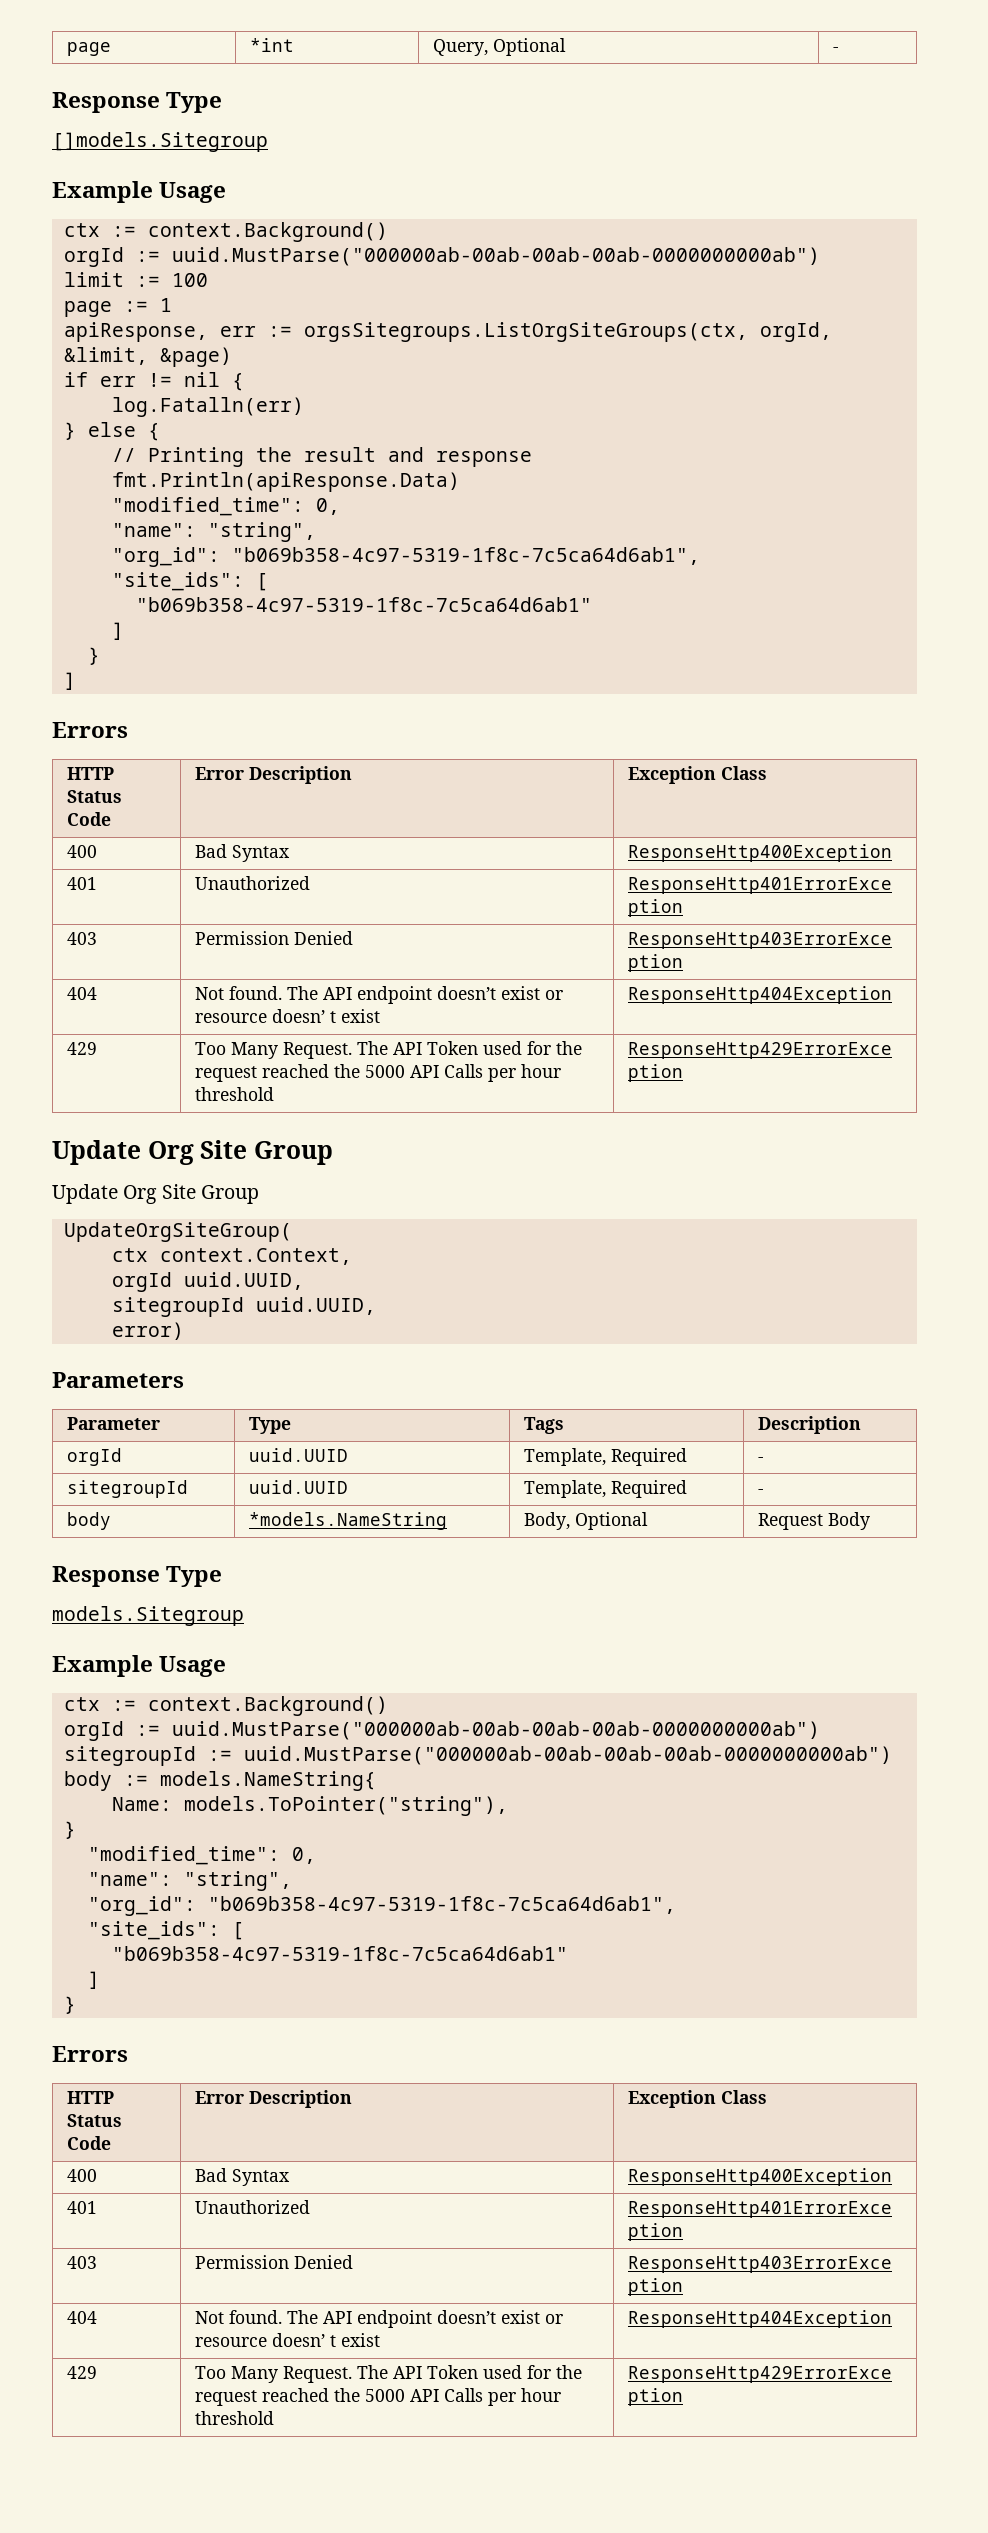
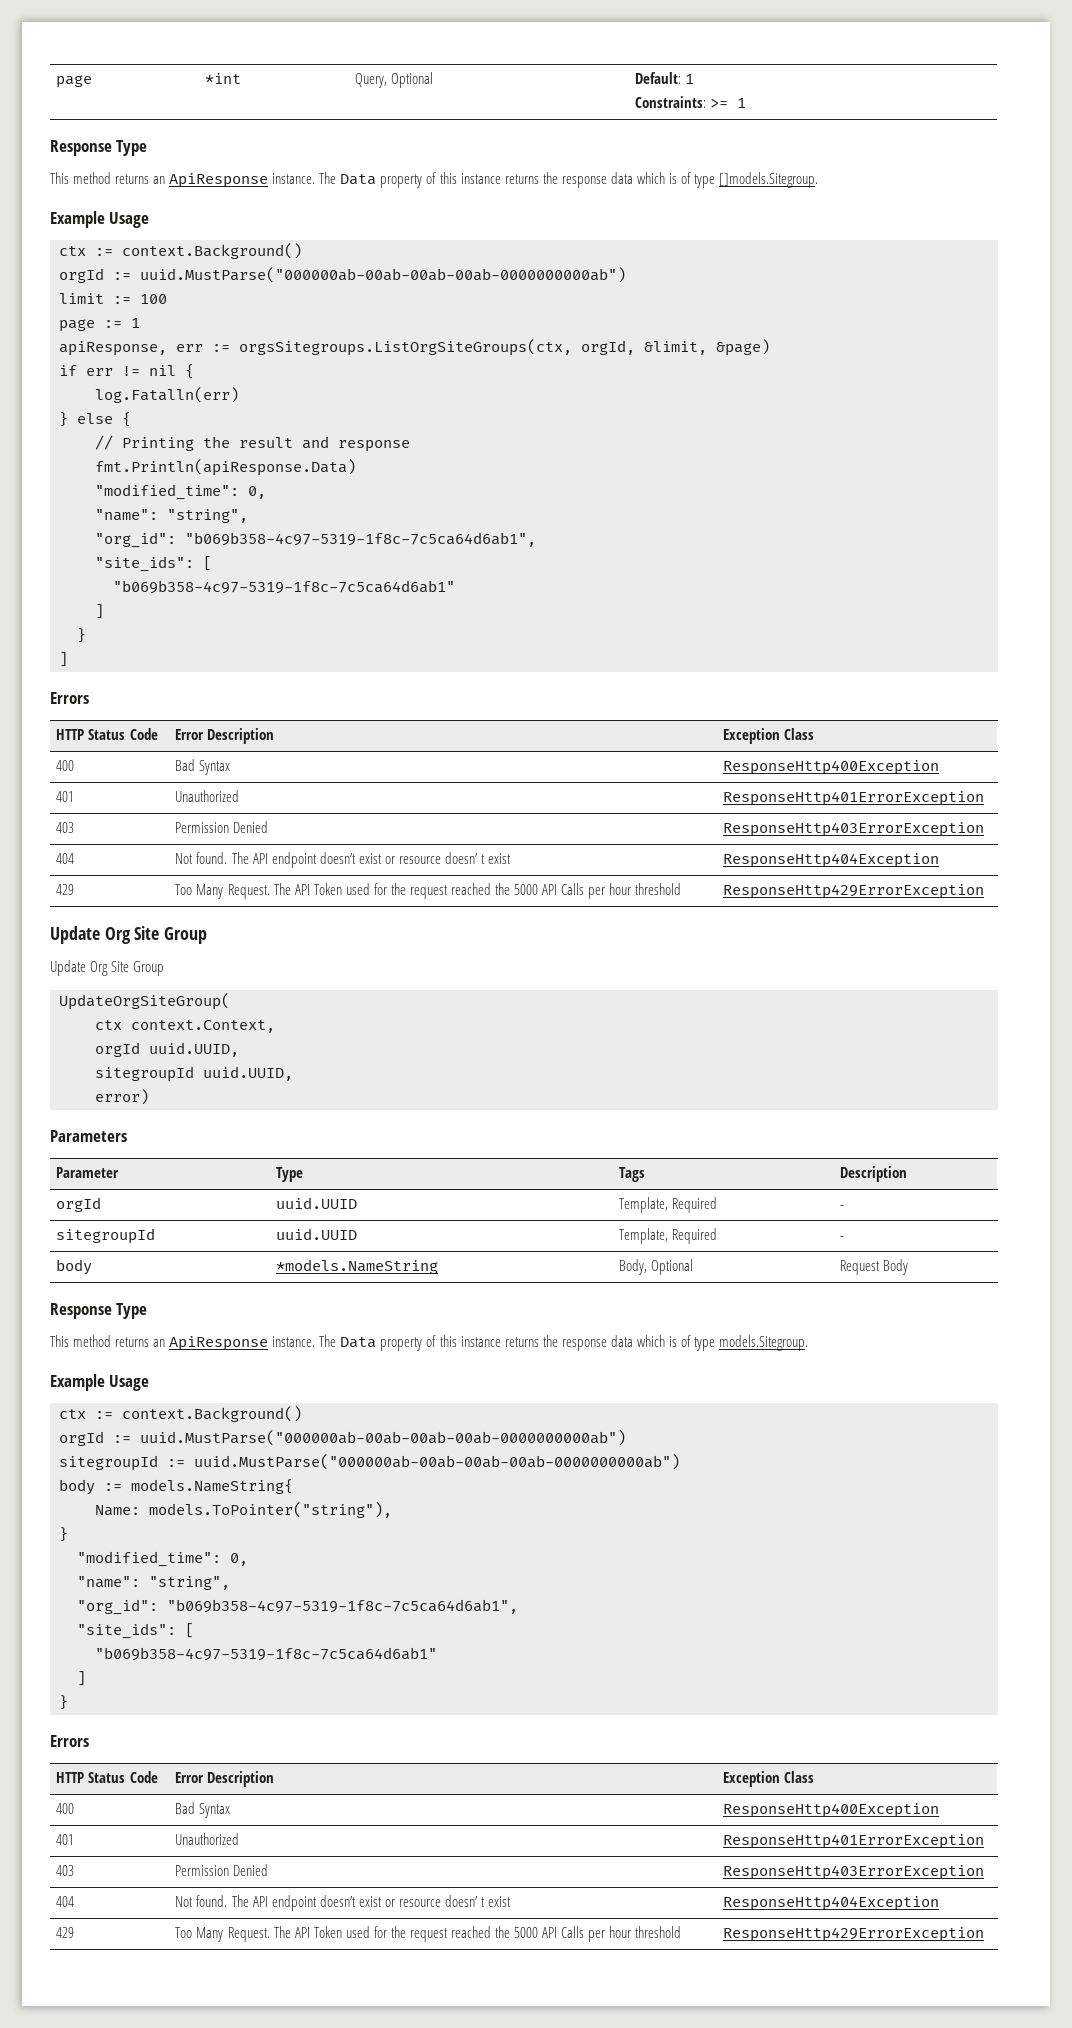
[833,47,839,52] [52,92,223,113] [52,132,268,152] - // Response Type // []models.Sitegroup -> [635,72,695,84] [635,96,747,108] [50,140,148,156] [50,172,818,188] Default: 1 // Constraints: >= 1 // Response Type // This method returns an ApiResponse instance. The Data property of this instance returns the response data which is of type []models.Sitegroup.
[52,1606,244,1626] models.Sitegroup -> [50,1335,808,1351] This method returns an ApiResponse instance. The Data property of this instance returns the response data which is of type models.Sitegroup.

